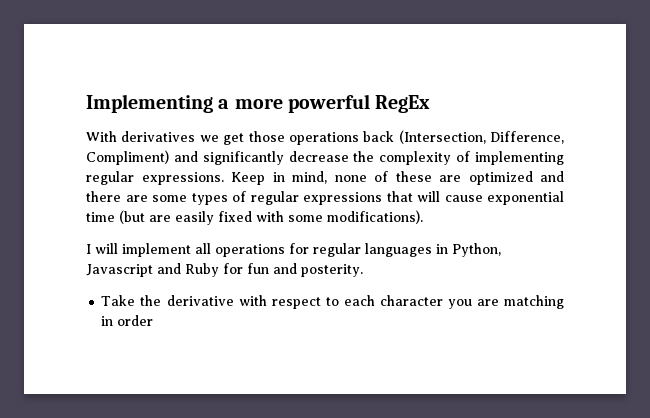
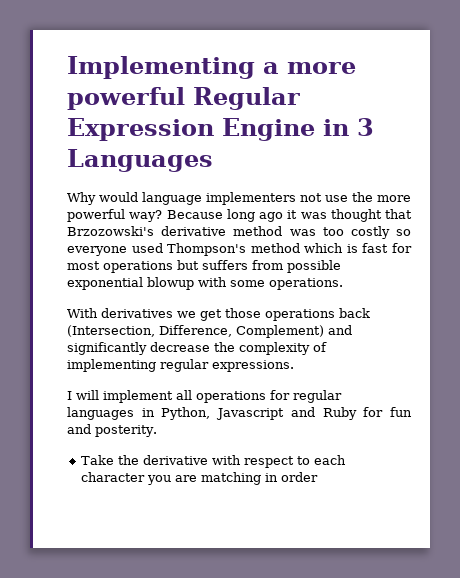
[375,95,431,113] RegEx -> [193,87,300,110] [67,118,374,141] [67,149,213,172] [67,192,411,205] [67,209,412,222] [67,226,411,239] [67,243,412,256] [67,260,341,273] [67,277,343,290] Regular Expression Engine in 3 Languages // Why would language implementers not use the more powerful way? Because long ago it was thought that Brzozowski's derivative method was too costly so everyone used Thompson's method which is fast for most operations but suffers from possible exponential blowup with some operations.
[86,150,169,165] Compliment) -> [236,325,324,338] Complement)
[231,171,564,185] [86,191,564,205] [86,210,423,225] Keep in mind, none of these are optimized and there are some types of regular expressions that will cause exponential time (but are easily fixed with some modifications). -> (294, 366) none

